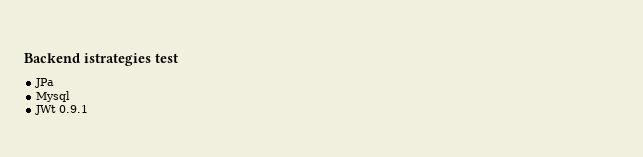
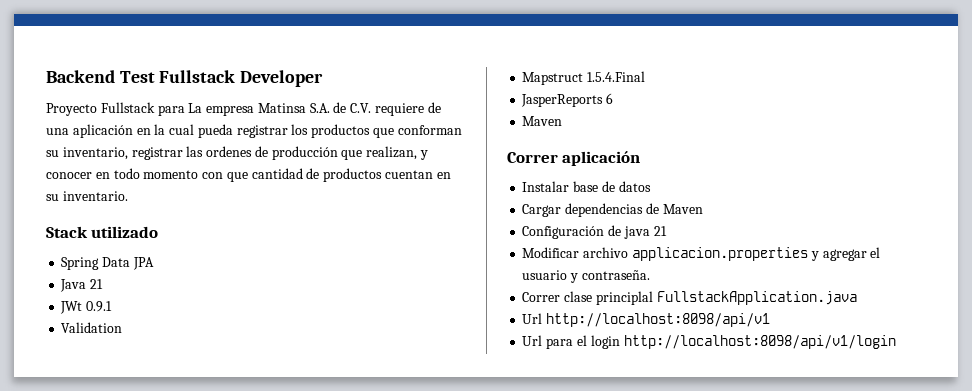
[84,53,178,66] [35,78,55,88] [36,91,71,102] [35,105,89,115] istrategies test // JPa // Mysql // JWt 0.9.1 -> [119,70,324,87] [46,102,441,116] [46,124,462,138] [46,146,429,160] [46,168,451,182] [46,191,128,201] [46,226,159,238] [61,257,154,270] [60,279,104,292] [60,301,113,314] [61,322,123,333] [522,71,646,85] [521,93,614,107] [522,116,563,126] [507,151,641,166] [522,181,651,192] [522,203,703,217] [522,225,667,239] [522,247,881,261] [522,270,650,283] [522,291,857,305] [522,313,771,327] [522,335,896,349] Test Fullstack Developer // Proyecto Fullstack para La empresa Matinsa S.A. de C.V. requiere de una aplicación en la cual pueda registrar los productos que conforman su inventario, registrar las ordenes de producción que realizan, y conocer en todo momento con que cantidad de productos cuentan en su inventario. // Stack utilizado // Spring Data JPA // Java 21 // JWt 0.9.1 // Validation // Mapstruct 1.5.4.Final // JasperReports 6 // Maven // Correr aplicación // Instalar base de datos // Cargar dependencias de Maven // Configuración de java 21 // Modificar archivo applicacion.properties y agregar el usuario y contraseña. // Correr clase principlal FullstackApplication.java // Url http://localhost:8098/api/v1 // Url para el login http://localhost:8098/api/v1/login

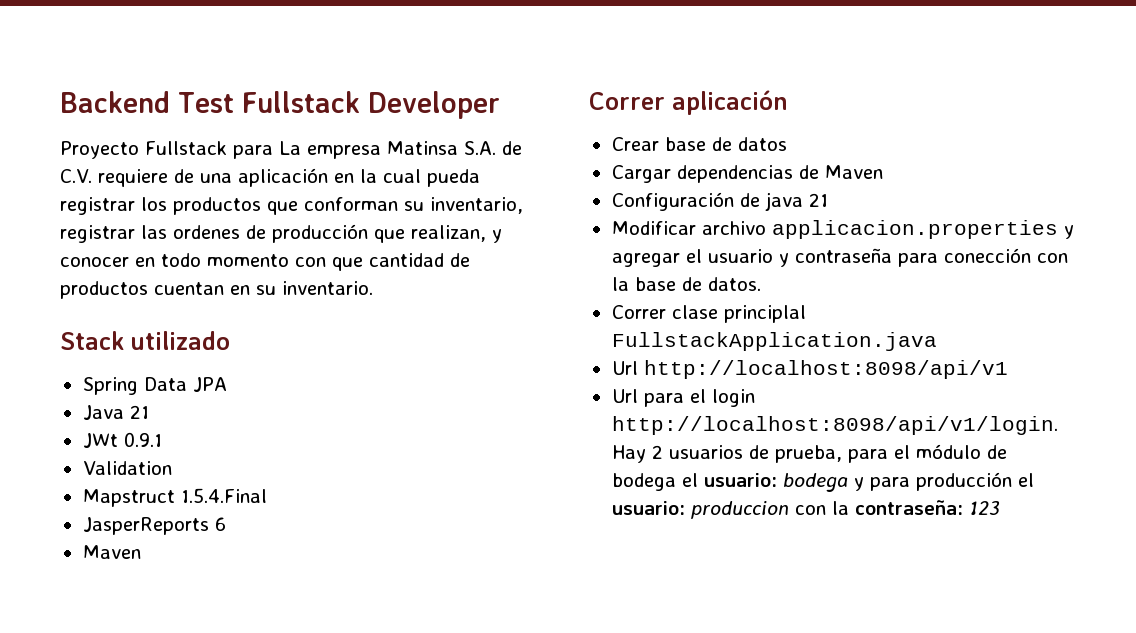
[522,181,570,192] Instalar -> [611,137,659,151] Crear
[581,270,650,280] contraseña. -> [794,248,1068,267] [611,277,761,291] contraseña para conección con la base de datos.
[623,335,896,349] http://localhost:8098/api/v1/login -> [611,416,1058,435] [611,444,1007,463] [611,472,1034,492] [611,500,1000,519] http://localhost:8098/api/v1/login. Hay 2 usuarios de prueba, para el módulo de bodega el usuario: bodega y para producción el usuario: produccion con la contraseña: 123

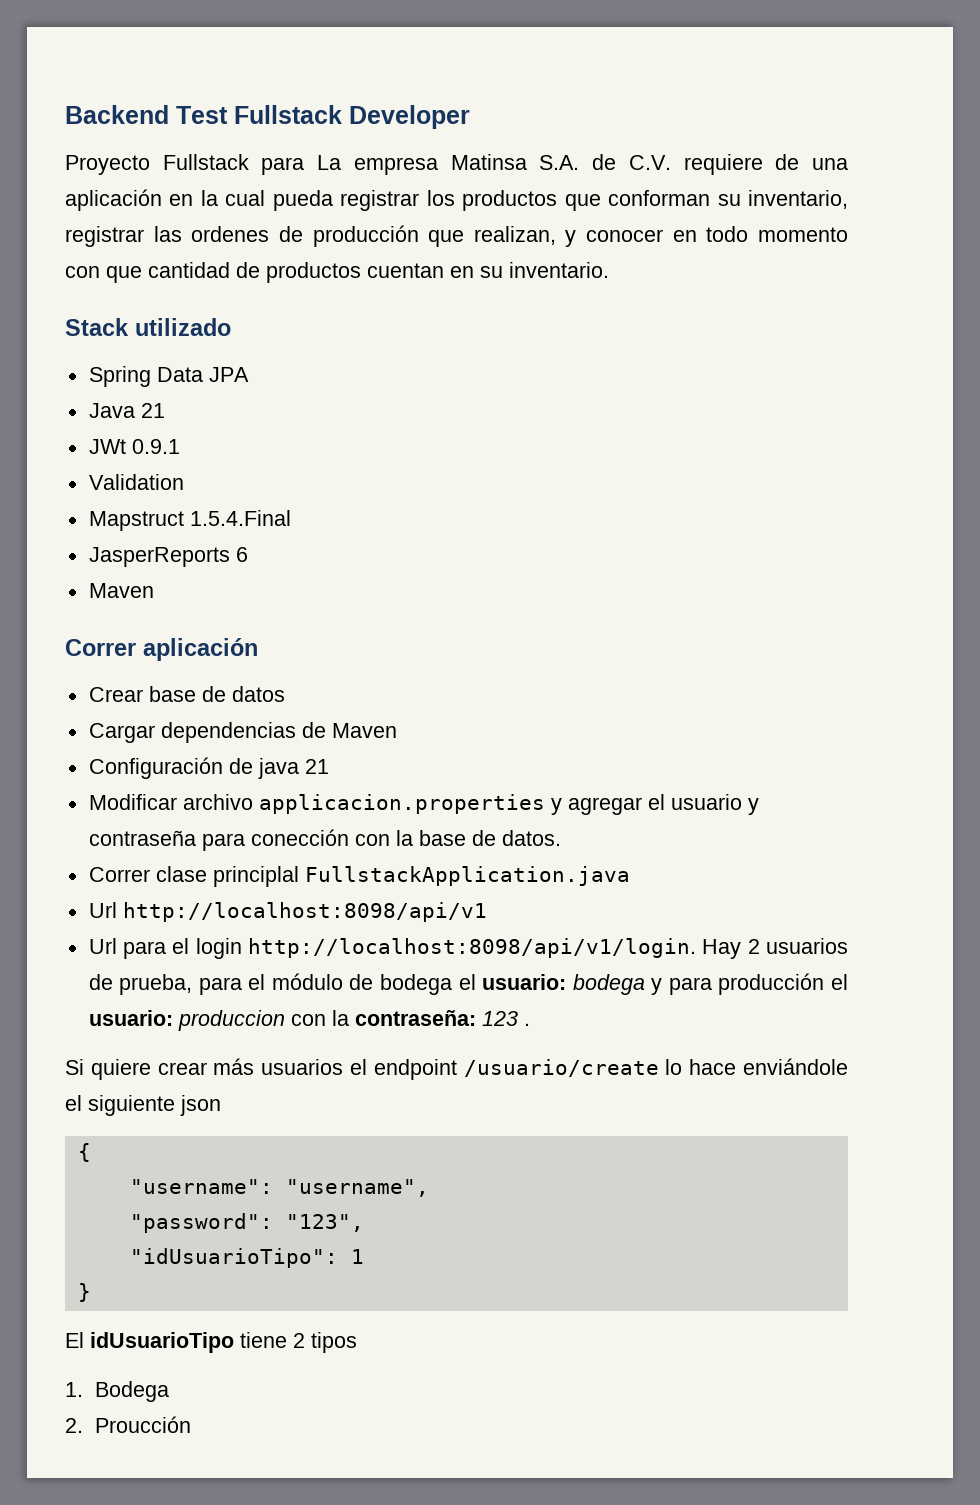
(1000, 508) none -> [523,1023,530,1026] [65,1058,848,1080] [65,1095,221,1116] [77,1143,91,1162] [129,1179,429,1197] [129,1213,364,1233] [129,1248,364,1268] [77,1283,91,1302] [65,1332,357,1353] [65,1381,170,1402] [65,1416,192,1433] . // Si quiere crear más usuarios el endpoint /usuario/create lo hace enviándole el siguiente json // { // "username": "username", // "password": "123", // "idUsuarioTipo": 1 // } // El idUsuarioTipo tiene 2 tipos // 1. Bodega // 2. Proucción

